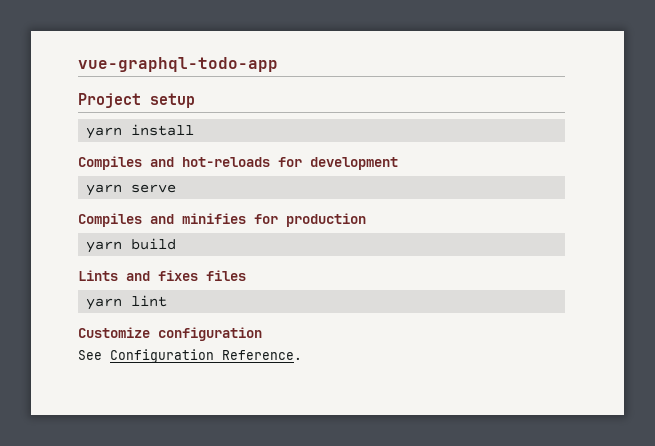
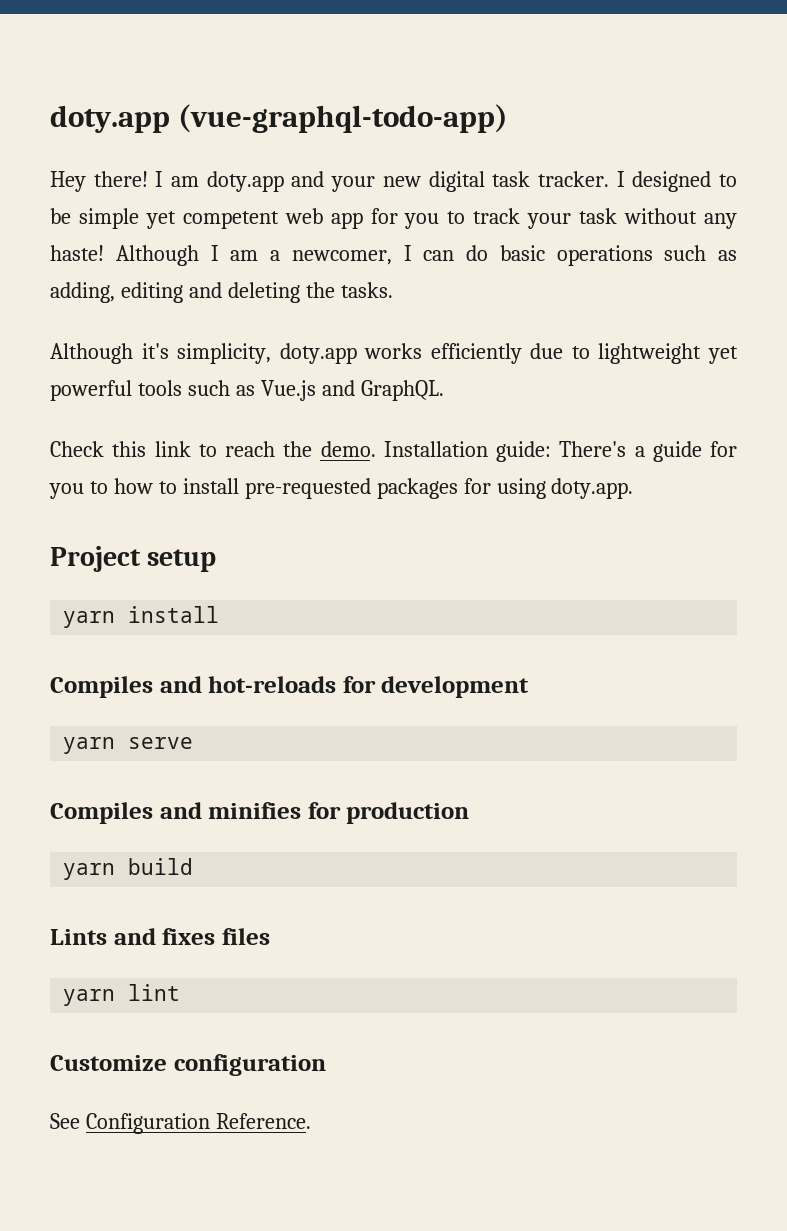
[78,57,278,72] vue-graphql-todo-app -> [50,104,509,133] [50,171,738,192] [50,208,737,229] [50,245,737,266] [50,282,393,303] [50,343,738,364] [50,380,444,401] [50,441,737,462] [49,478,634,499] doty.app (vue-graphql-todo-app) // Hey there! I am doty.app and your new digital task tracker. I designed to be simple yet competent web app for you to track your task without any haste! Although I am a newcomer, I can do basic operations such as adding, editing and deleting the tasks. // Although it's simplicity, doty.app works efficiently due to lightweight yet powerful tools such as Vue.js and GraphQL. // Check this link to reach the demo. Installation guide: There's a guide for you to how to install pre-requested packages for using doty.app.

